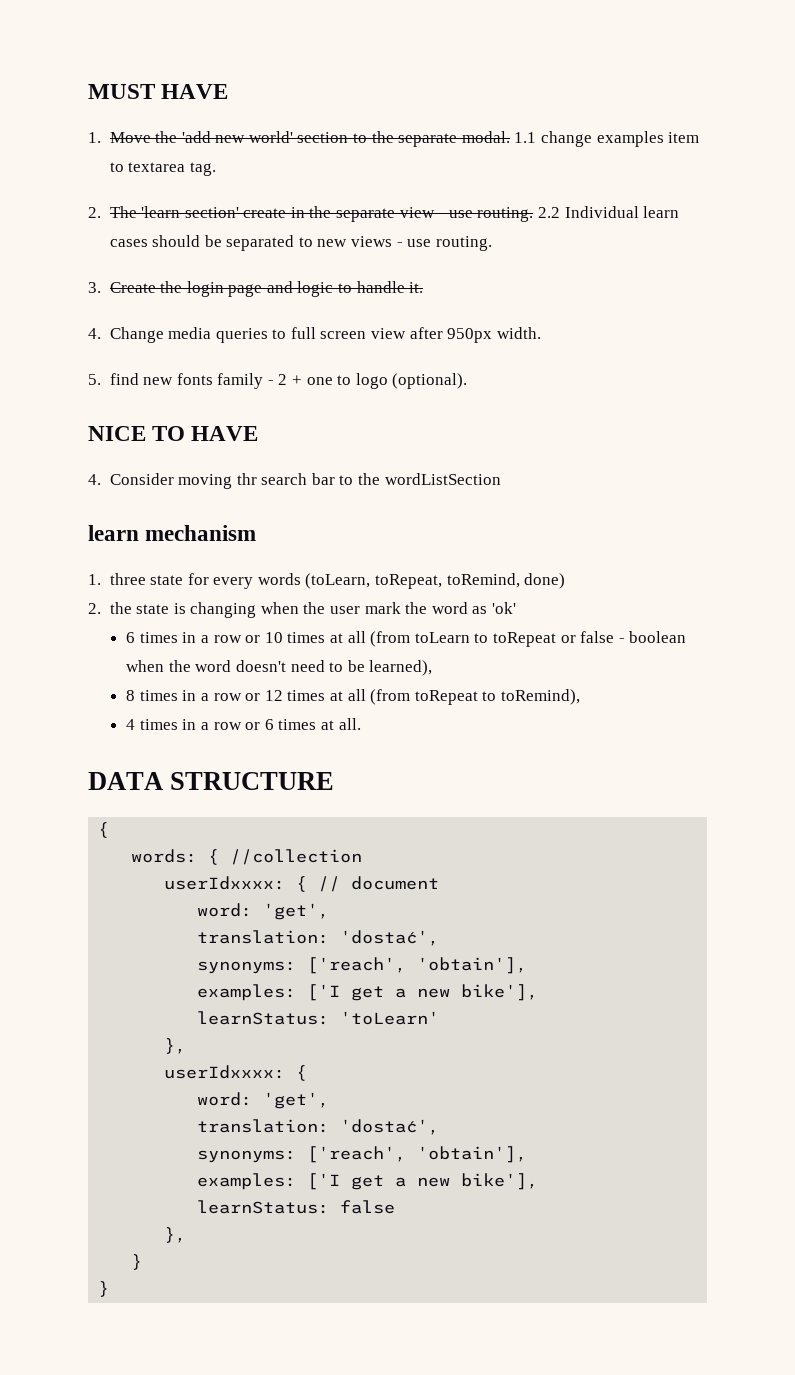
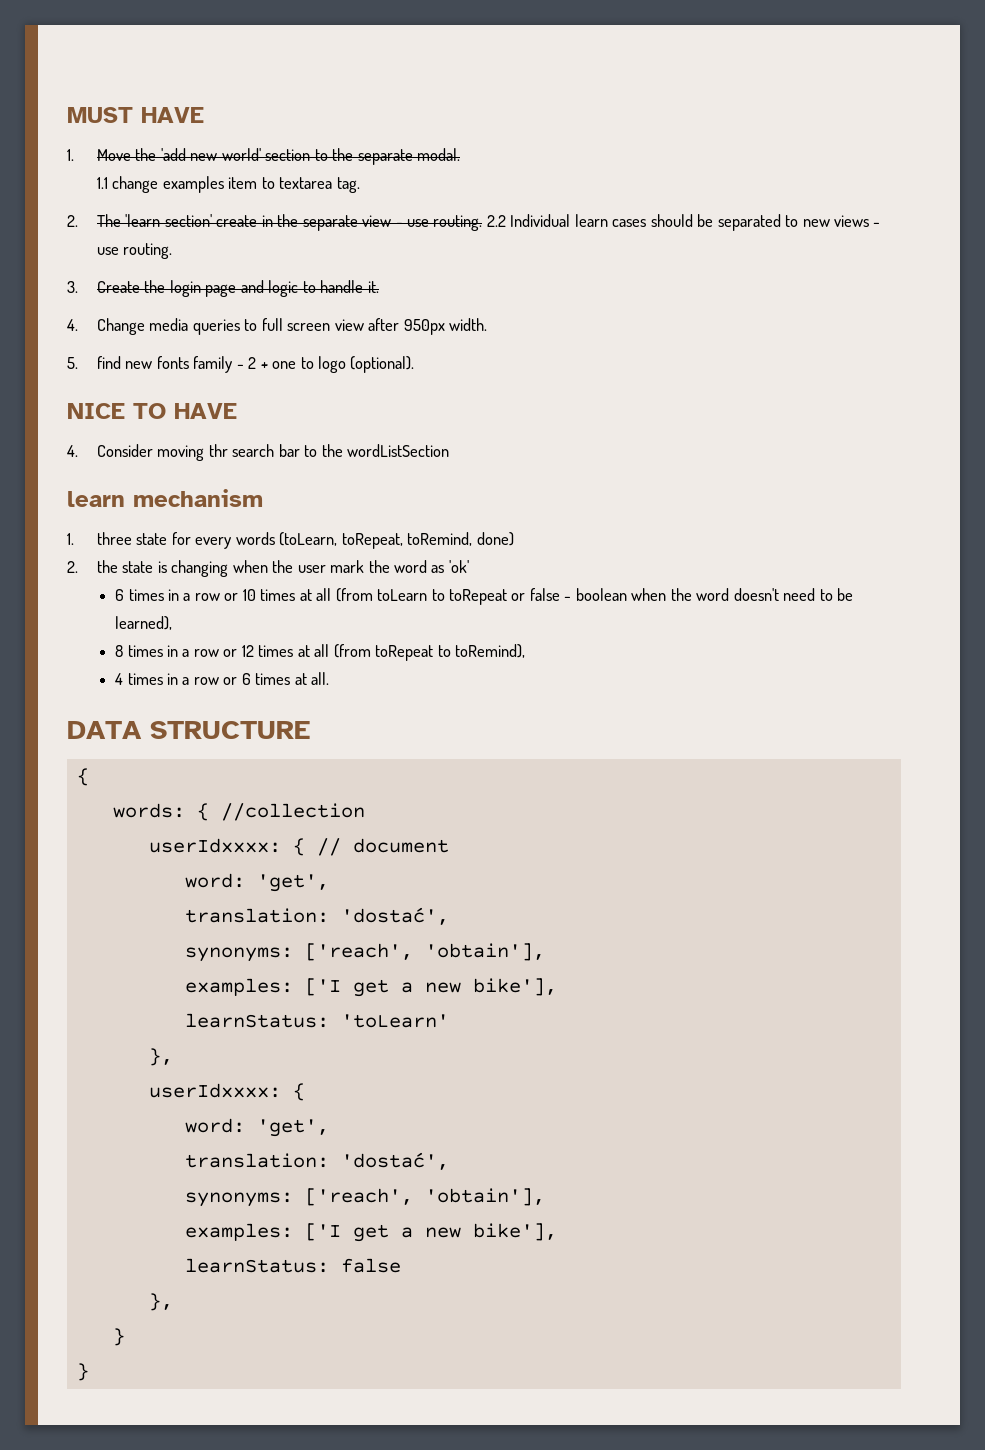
(510, 137) none -> (461, 154) //

